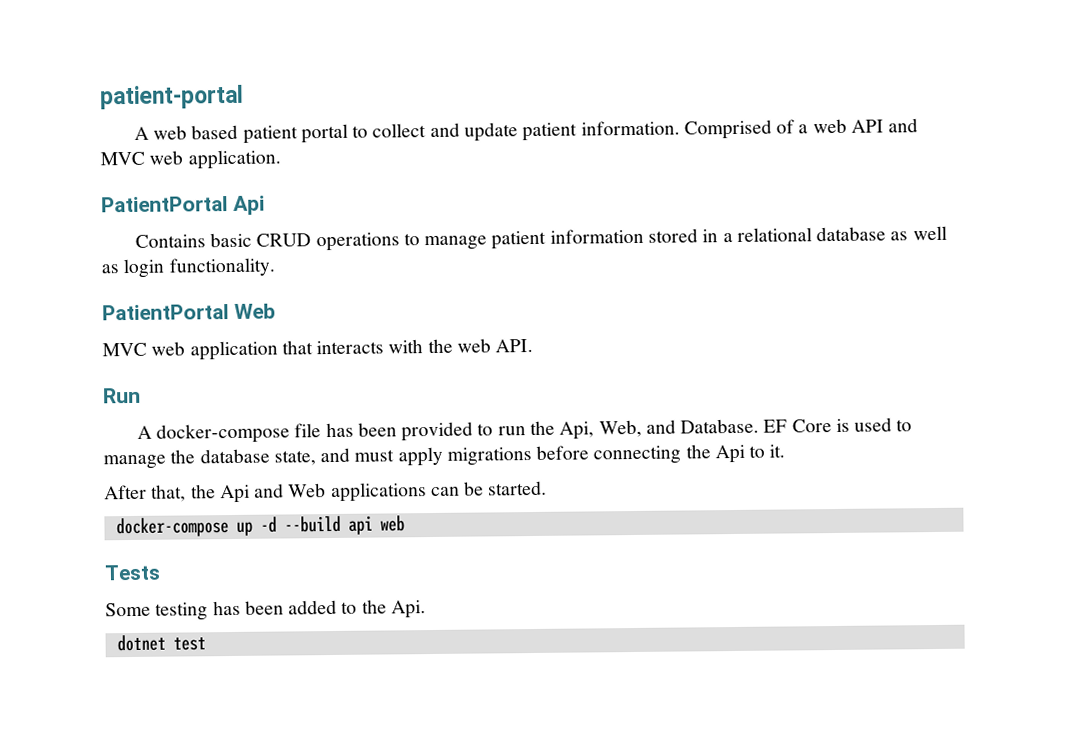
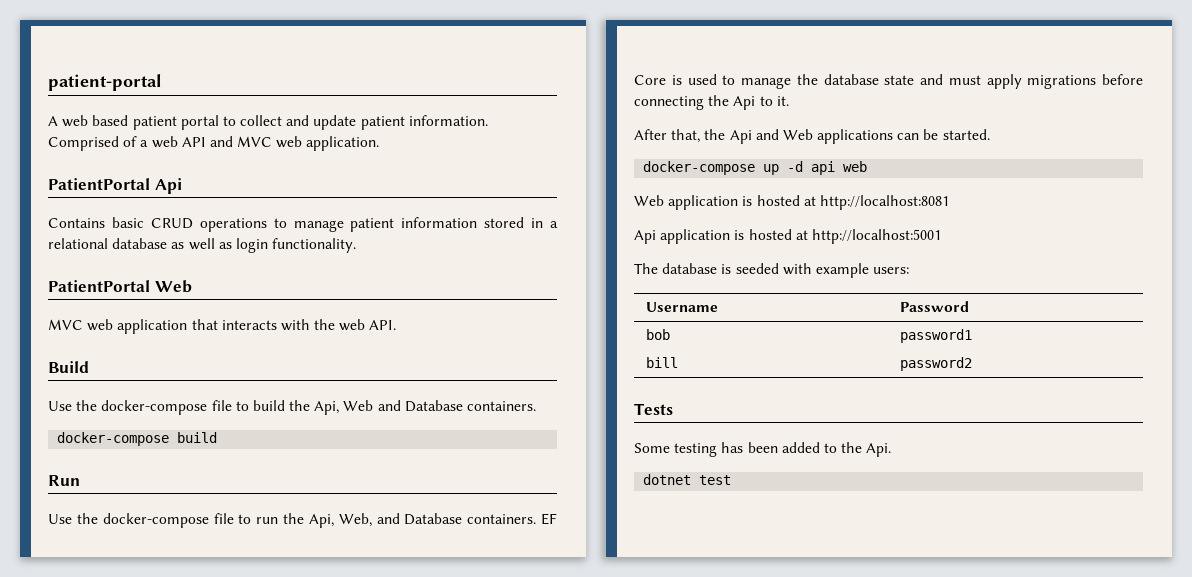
[103,387,141,404] [136,421,474,444] Run // A docker-compose file has been provided -> [48,361,89,373] [48,400,537,415] [57,432,218,446] [48,475,80,486] [48,513,234,528] Build // Use the docker-compose file to build the Api, Web and Database containers. // docker-compose build // Run // Use the docker-compose file
[680,418,760,434] Database. -> [404,513,537,525] Database containers.
[273,450,316,466] state, -> [884,75,915,85] state
[283,515,341,533] --build -> (804, 166) none
(405, 523) none -> [634,195,949,210] [634,229,941,244] [634,263,910,278] [645,302,718,312] [899,301,969,312] [645,329,670,340] [899,329,972,343] [645,357,678,368] [899,357,972,371] // Web application is hosted at http://localhost:8081 // Api application is hosted at http://localhost:5001 // The database is seeded with example users: // Username | Password // bob | password1 // bill | password2

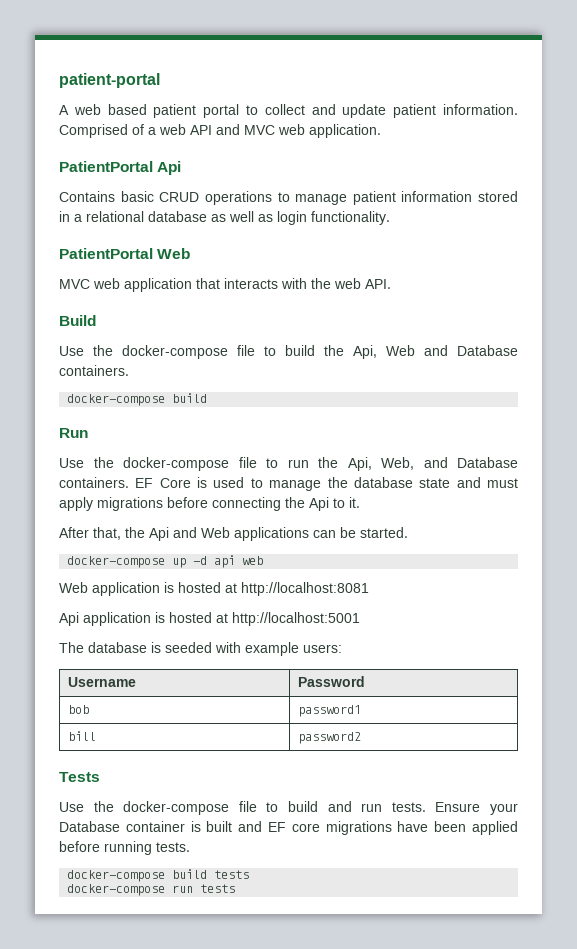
[634,442,892,457] [643,474,732,485] Some testing has been added to the Api. // dotnet test -> [59,801,519,815] [59,821,519,835] [59,841,190,855] [67,869,250,882] [67,884,236,896] Use the docker-compose file to build and run tests. Ensure your Database container is built and EF core migrations have been applied before running tests. // docker-compose build tests // docker-compose run tests

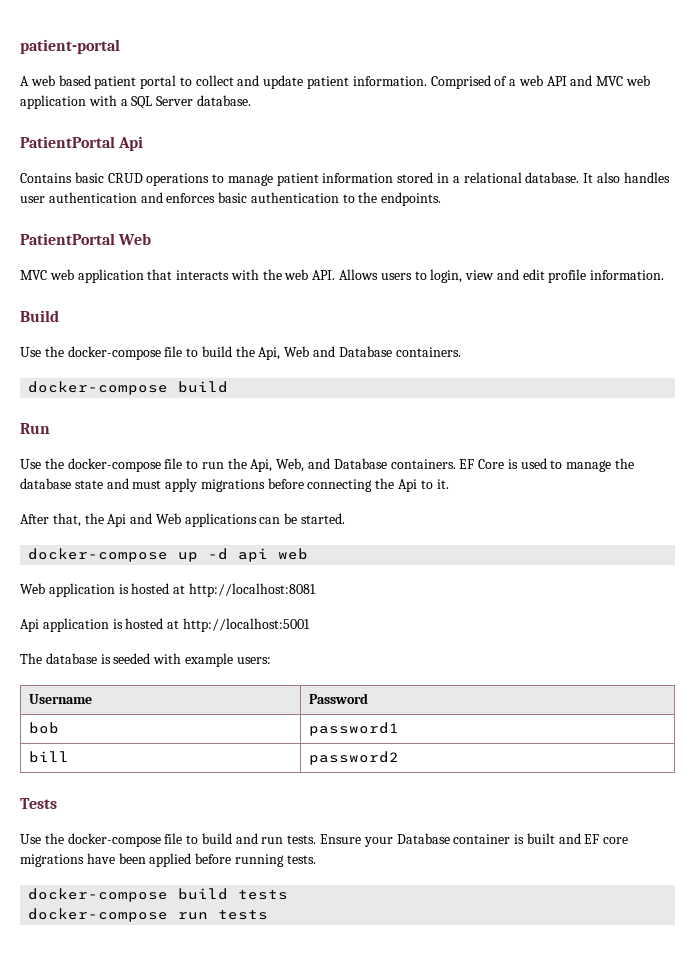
[309,124,381,138] application. -> [20,95,251,109] application with a SQL Server database.
[148,211,390,225] database as well as login functionality. -> [525,172,670,183] [20,192,442,206] database. It also handles user authentication and enforces basic authentication to the endpoints.
(391, 284) none -> [339,269,665,283] Allows users to login, view and edit profile information.

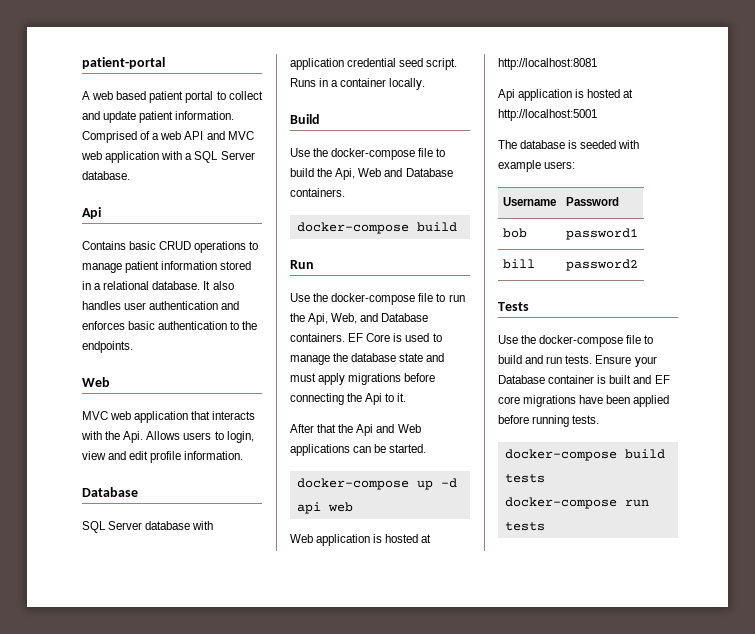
[20,136,115,148] PatientPortal -> (130, 175) none
[20,233,115,245] PatientPortal -> (133, 347) none
[284,269,336,280] web API. -> [123,431,144,443] Api.
(665, 275) none -> [82,487,138,497] [82,521,214,533] [290,58,458,70] [290,78,426,90] // Database // SQL Server database with application credential seed script. Runs in a container locally.
[52,513,81,527] that, -> [317,424,337,433] that

